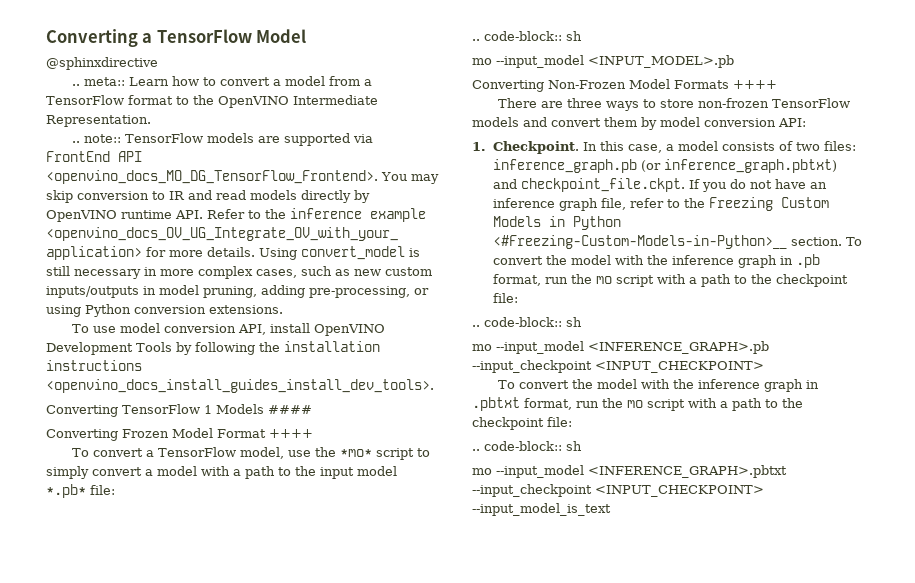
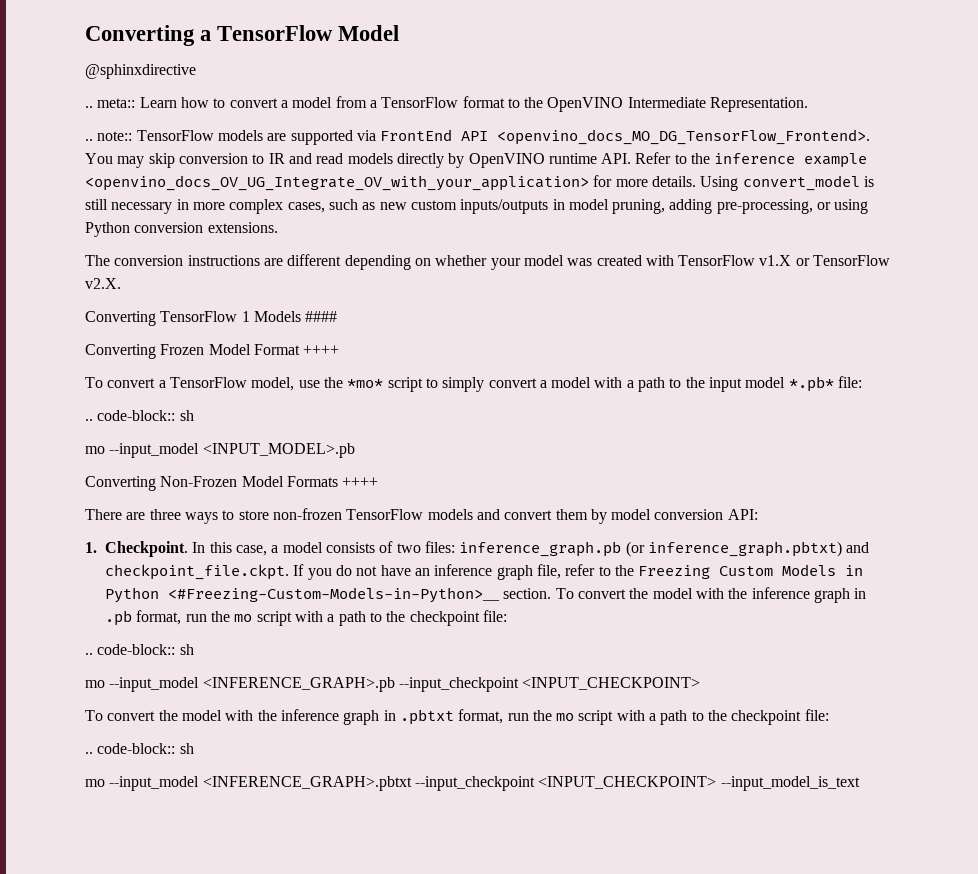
[72,323,386,336] [46,341,380,355] [46,360,142,371] [46,379,434,393] To use model conversion API, install OpenVINO Development Tools by following the installation instructions <openvino_docs_install_guides_install_dev_tools>. -> [85,254,891,270] [85,278,121,289] The conversion instructions are different depending on whether your model was created with TensorFlow v1.X or TensorFlow v2.X.

